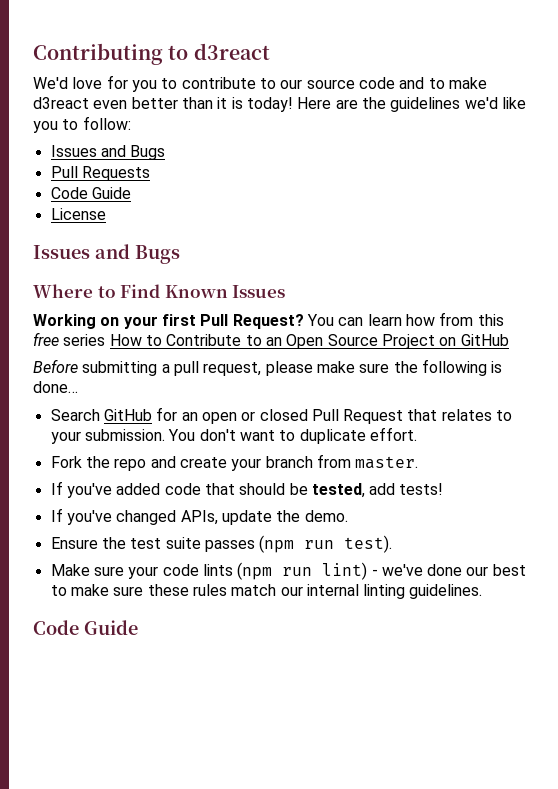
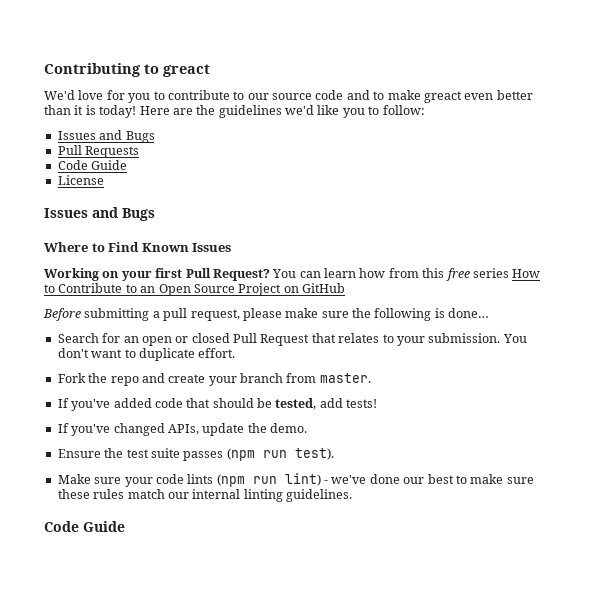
[193,43,270,60] d3react -> [163,64,210,77] greact
[33,97,89,109] d3react -> [423,91,462,103] greact
[103,409,152,421] GitHub -> (99, 338) none

